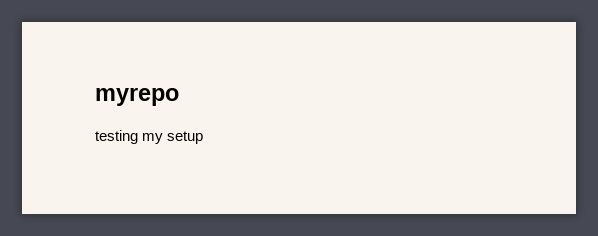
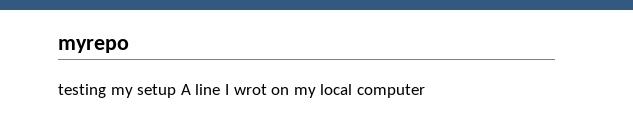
(204, 137) none -> [180,84,425,98] A line I wrot on my local computer

